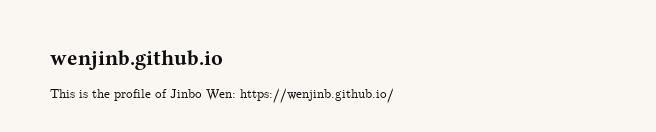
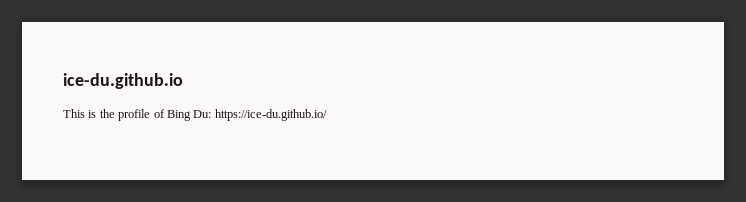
[50,50,223,70] wenjinb.github.io -> [63,73,183,89] ice-du.github.io
[170,88,394,104] Jinbo Wen: https://wenjinb.github.io/ -> [166,109,327,121] Bing Du: https://ice-du.github.io/

